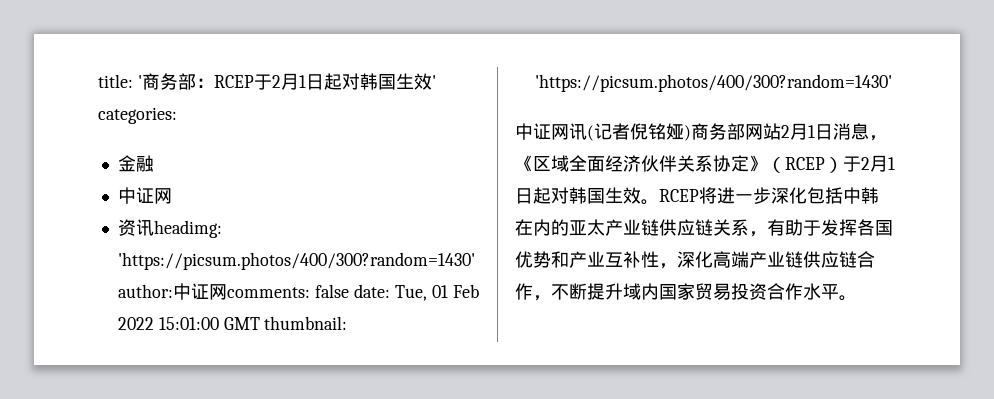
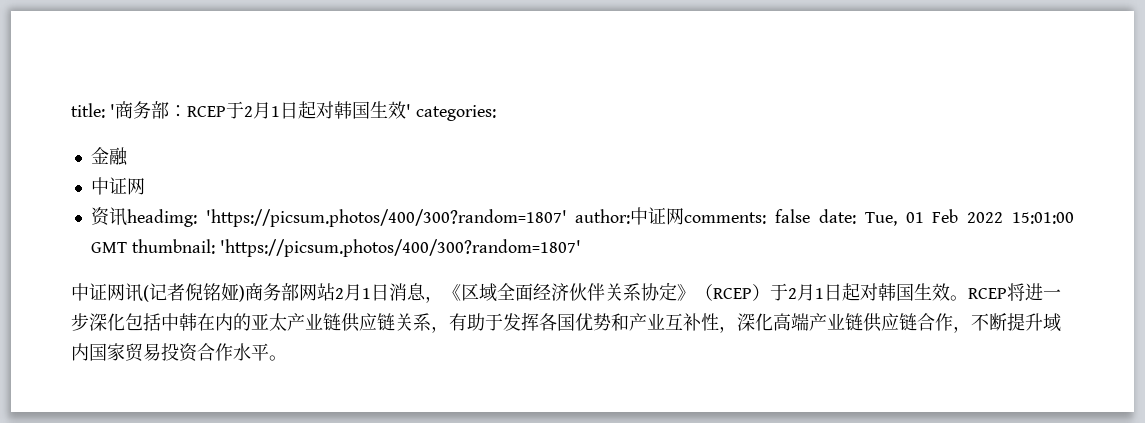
[117,252,475,270] 'https://picsum.photos/400/300?random=1430' -> [205,209,567,227] 'https://picsum.photos/400/300?random=1807'
[534,74,892,92] 'https://picsum.photos/400/300?random=1430' -> [219,239,581,257] 'https://picsum.photos/400/300?random=1807'

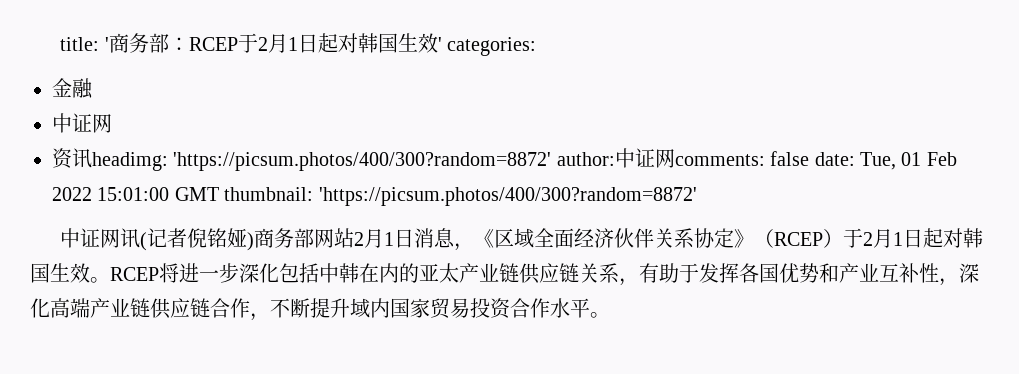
[205,209,567,227] 'https://picsum.photos/400/300?random=1807' -> [173,152,552,171] 'https://picsum.photos/400/300?random=8872'
[219,239,581,257] 'https://picsum.photos/400/300?random=1807' -> [318,187,697,206] 'https://picsum.photos/400/300?random=8872'

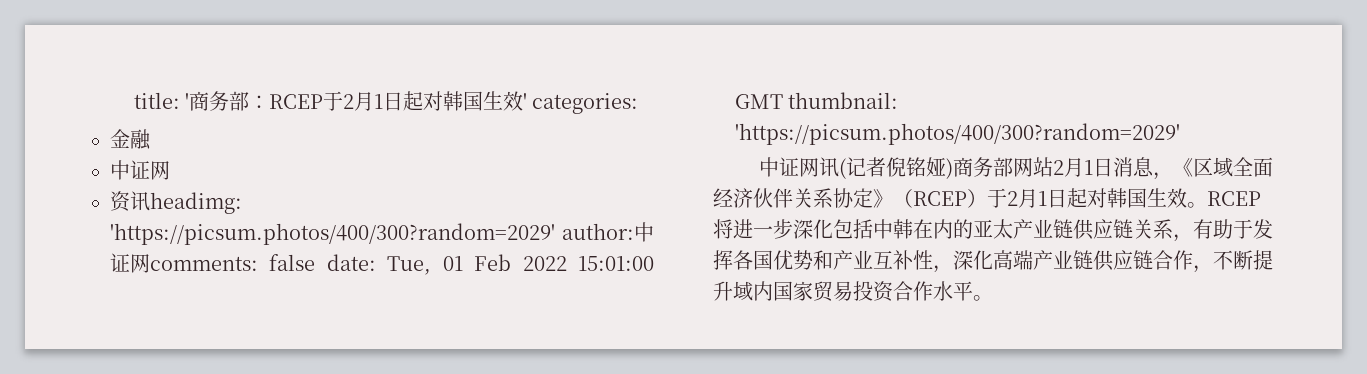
[173,152,552,171] 'https://picsum.photos/400/300?random=8872' -> [110,223,555,245] 'https://picsum.photos/400/300?random=2029'
[318,187,697,206] 'https://picsum.photos/400/300?random=8872' -> [735,123,1180,145] 'https://picsum.photos/400/300?random=2029'

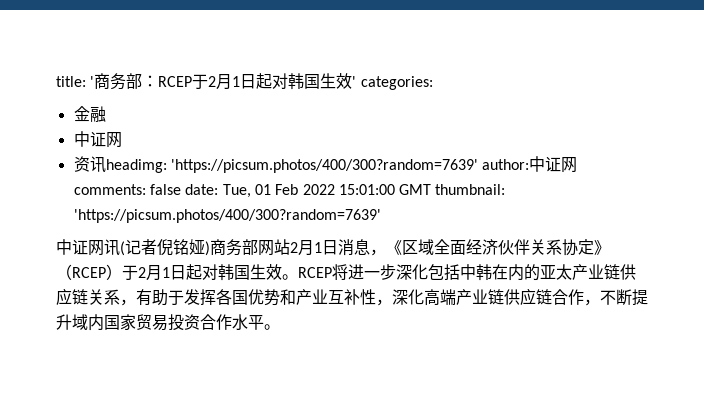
[110,223,555,245] 'https://picsum.photos/400/300?random=2029' -> [170,159,478,173] 'https://picsum.photos/400/300?random=7639'
[735,123,1180,145] 'https://picsum.photos/400/300?random=2029' -> [73,209,381,223] 'https://picsum.photos/400/300?random=7639'

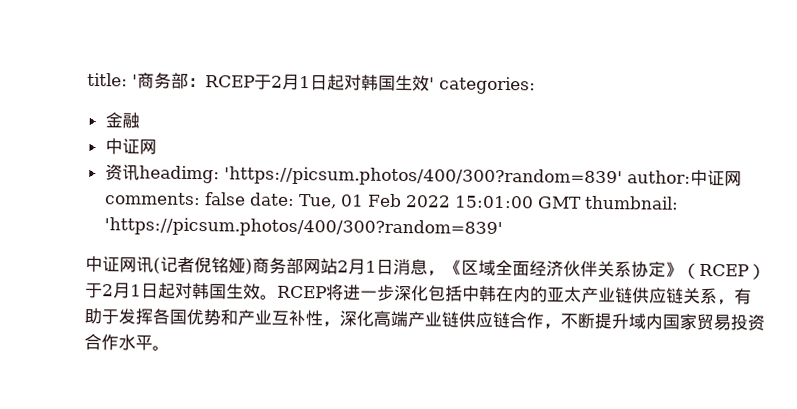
[170,159,478,173] 'https://picsum.photos/400/300?random=7639' -> [223,166,623,188] 'https://picsum.photos/400/300?random=839'
[73,209,381,223] 'https://picsum.photos/400/300?random=7639' -> [103,217,503,239] 'https://picsum.photos/400/300?random=839'

